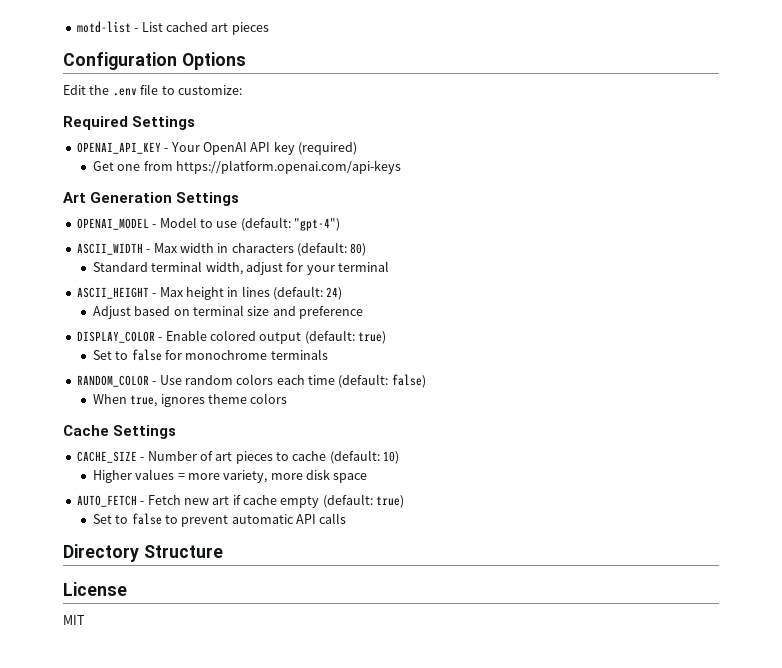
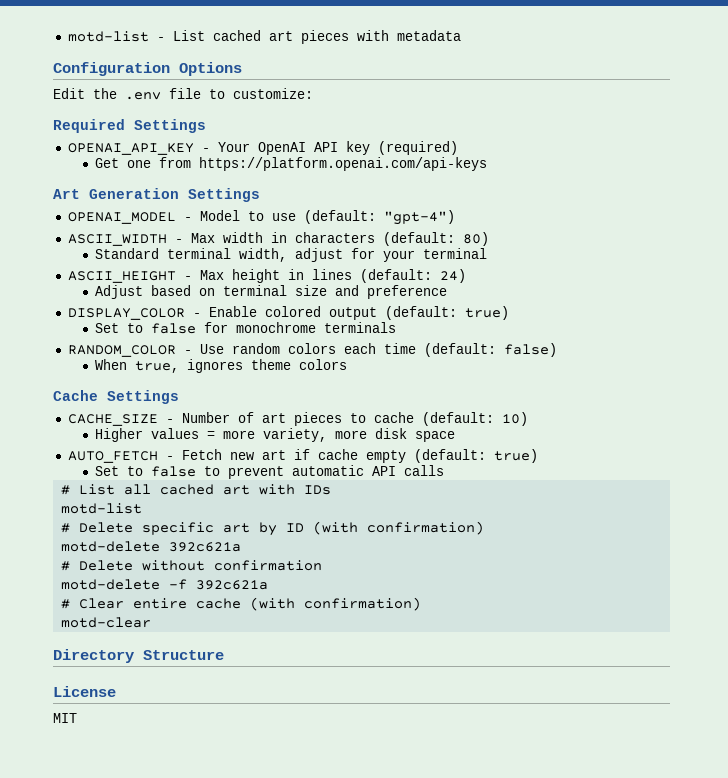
(269, 28) none -> [356,30,461,41] with metadata
(347, 518) none -> [61,484,332,495] [61,503,143,514] [61,521,485,536] [61,541,242,552] [61,560,323,571] [61,579,269,590] [61,597,422,611] [61,617,152,628] // # List all cached art with IDs // motd-list // # Delete specific art by ID (with confirmation) // motd-delete 392c621a // # Delete without confirmation // motd-delete -f 392c621a // # Clear entire cache (with confirmation) // motd-clear

